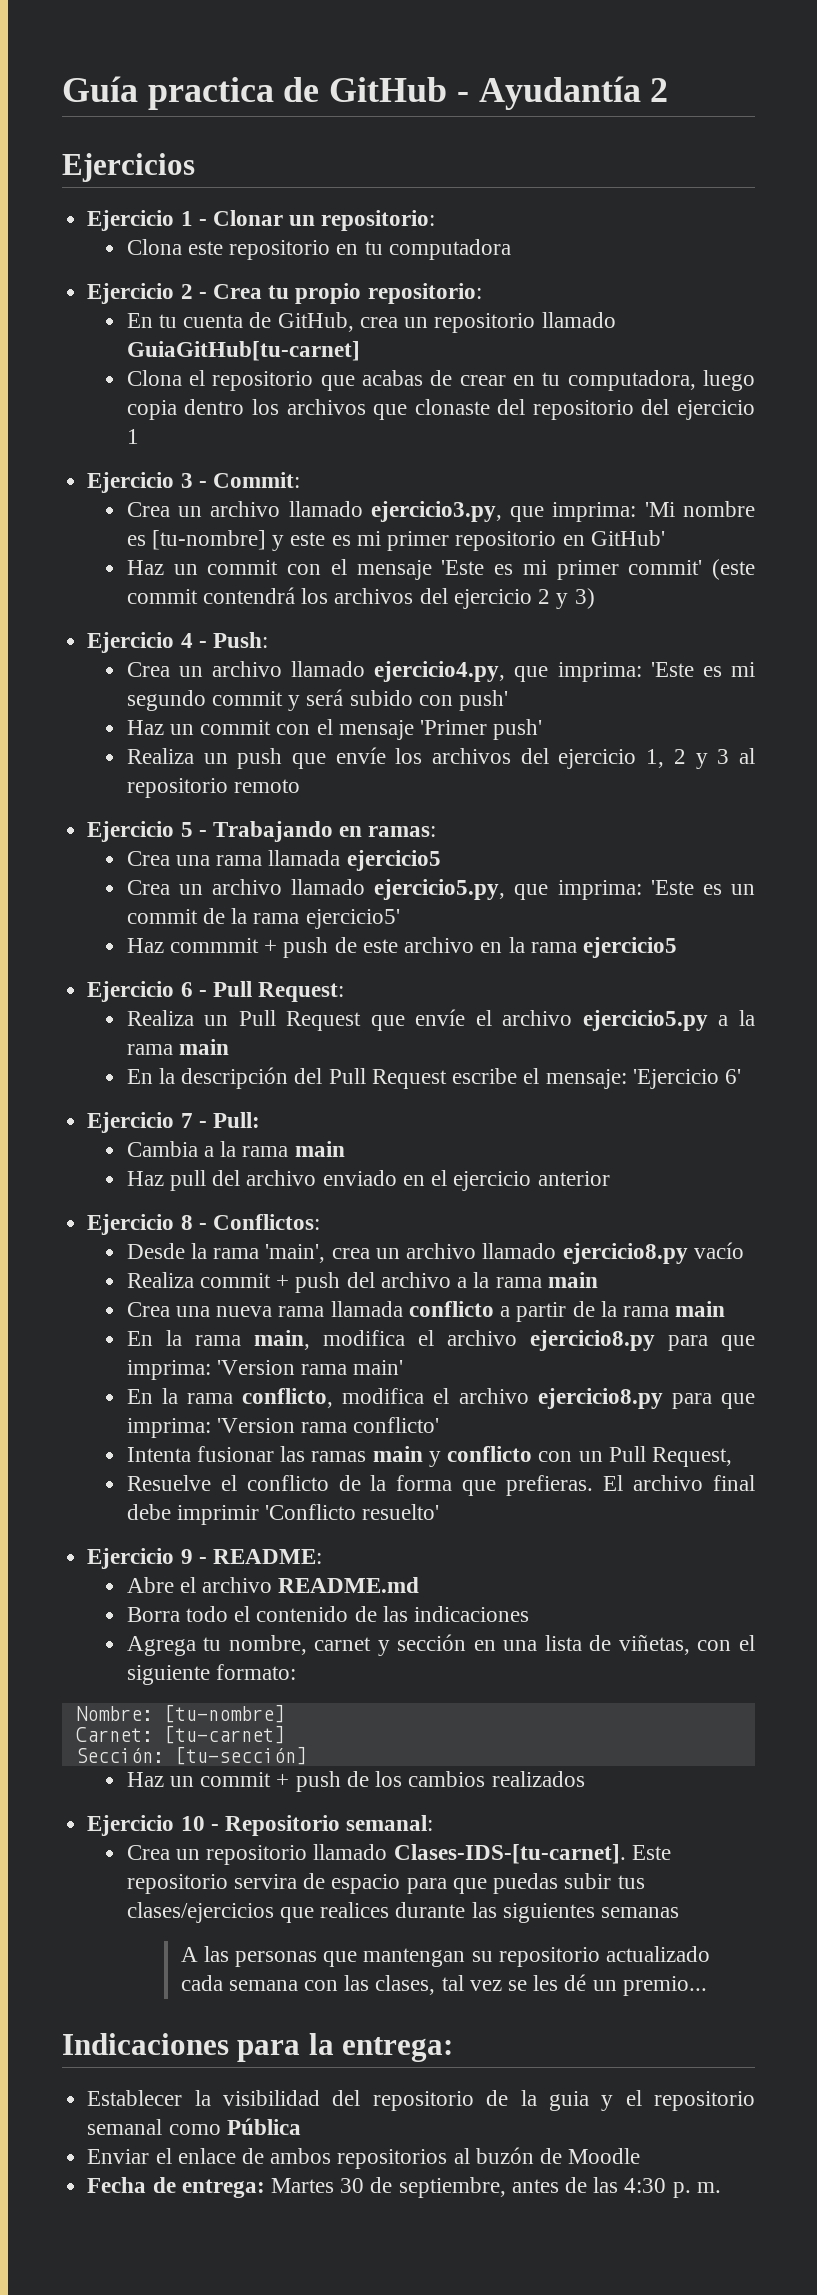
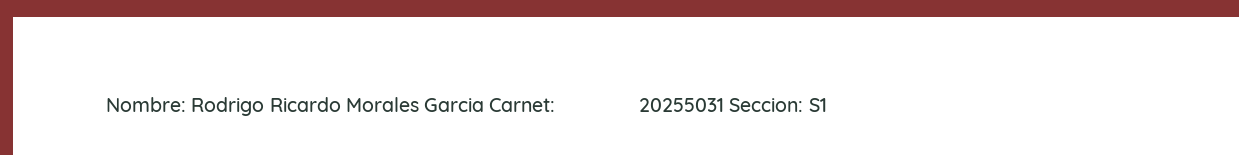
[62,76,669,110] [62,153,195,182] [87,210,436,231] [126,239,511,260] [87,283,482,304] [126,312,616,333] [126,341,360,361] [126,370,756,391] [126,399,755,420] [126,429,139,444] [87,472,300,493] [126,501,755,522] [126,530,665,551] [126,559,755,580] [126,587,595,609] [87,632,268,653] [126,661,755,682] [126,689,509,711] [126,719,543,740] [126,747,755,769] [126,778,301,798] [87,821,437,842] [126,850,441,871] [126,879,755,900] [126,908,400,929] [126,937,677,958] [87,981,345,1002] [126,1009,755,1031] [126,1039,230,1055] [126,1067,741,1089] [87,1112,260,1133] [126,1141,345,1157] [126,1170,610,1191] [87,1214,320,1235] [126,1242,744,1264] [126,1272,598,1293] [126,1301,726,1322] [126,1330,755,1351] [126,1360,404,1380] [126,1388,755,1409] [126,1417,440,1438] [126,1446,732,1467] [126,1475,756,1496] [126,1504,440,1525] [87,1548,322,1569] [126,1577,420,1593] [126,1606,530,1622] [126,1634,756,1656] [126,1664,297,1685] [75,1704,285,1723] [75,1725,285,1744] [75,1746,307,1765] [126,1771,585,1792] [87,1815,434,1836] [126,1844,671,1865] [126,1873,645,1894] [126,1902,680,1923] [180,1946,711,1967] [180,1974,707,1996] [62,2033,454,2062] [87,2090,755,2111] [87,2118,301,2135] [87,2147,641,2169] [87,2177,721,2198] Guía practica de GitHub - Ayudantía 2 // Ejercicios // Ejercicio 1 - Clonar un repositorio: // Clona este repositorio en tu computadora // Ejercicio 2 - Crea tu propio repositorio: // En tu cuenta de GitHub, crea un repositorio llamado GuiaGitHub[tu-carnet] // Clona el repositorio que acabas de crear en tu computadora, luego copia dentro los archivos que clonaste del repositorio del ejercicio 1 // Ejercicio 3 - Commit: // Crea un archivo llamado ejercicio3.py, que imprima: 'Mi nombre es [tu-nombre] y este es mi primer repositorio en GitHub' // Haz un commit con el mensaje 'Este es mi primer commit' (este commit contendrá los archivos del ejercicio 2 y 3) // Ejercicio 4 - Push: // Crea un archivo llamado ejercicio4.py, que imprima: 'Este es mi segundo commit y será subido con push' // Haz un commit con el mensaje 'Primer push' // Realiza un push que envíe los archivos del ejercicio 1, 2 y 3 al repositorio remoto // Ejercicio 5 - Trabajando en ramas: // Crea una rama llamada ejercicio5 // Crea un archivo llamado ejercicio5.py, que imprima: 'Este es un commit de la rama ejercicio5' // Haz commmit + push de este archivo en la rama ejercicio5 // Ejercicio 6 - Pull Request: // Realiza un Pull Request que envíe el archivo ejercicio5.py a la rama main // En la descripción del Pull Request escribe el mensaje: 'Ejercicio 6' // Ejercicio 7 - Pull: // Cambia a la rama main // Haz pull del archivo enviado en el ejercicio anterior // Ejercicio 8 - Conflictos: // Desde la rama 'main', crea un archivo llamado ejercicio8.py vacío // Realiza commit + push del archivo a la rama main // Crea una nueva rama llamada conflicto a partir de la rama main // En la rama main, modifica el archivo ejercicio8.py para que imprima: 'Version rama main' // En la rama conflicto, modifica el archivo ejercicio8.py para que imprima: 'Version rama conflicto' // Intenta fusionar las ramas main y conflicto con un Pull Request, // Resuelve el conflicto de la forma que prefieras. El archivo final debe imprimir 'Conflicto resuelto' // Ejercicio 9 - README: // Abre el archivo README.md // Borra todo el contenido de las indicaciones // Agrega tu nombre, carnet y sección en una lista de viñetas, con el siguiente formato: // Nombre: [tu-nombre] // Carnet: [tu-carnet] // Sección: [tu-sección] // Haz un commit + push de los cambios realizados // Ejercicio 10 - Repositorio semanal: // Crea un repositorio llamado Clases-IDS-[tu-carnet]. Este repositorio servira de espacio para que puedas subir tus clases/ejercicios que realices durante las siguientes semanas // A las personas que mantengan su repositorio actualizado cada semana con las clases, tal vez se les dé un premio... // Indicaciones para la entrega: // Establecer la visibilidad del repositorio de la guia y el repositorio semanal como Pública // Enviar el enlace de ambos repositorios al buzón de Moodle // Fecha de entrega: Martes 30 de septiembre, antes de las 4:30 p. m. -> [106,97,827,116] Nombre: Rodrigo Ricardo Morales Garcia Carnet: 20255031 Seccion: S1

